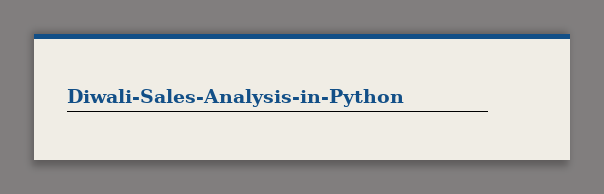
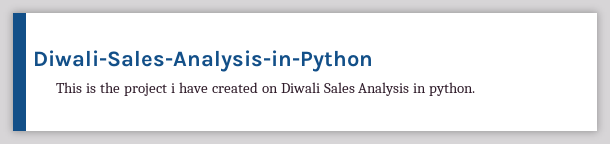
(404, 98) none -> [56,82,476,96] // This is the project i have created on Diwali Sales Analysis in python.

